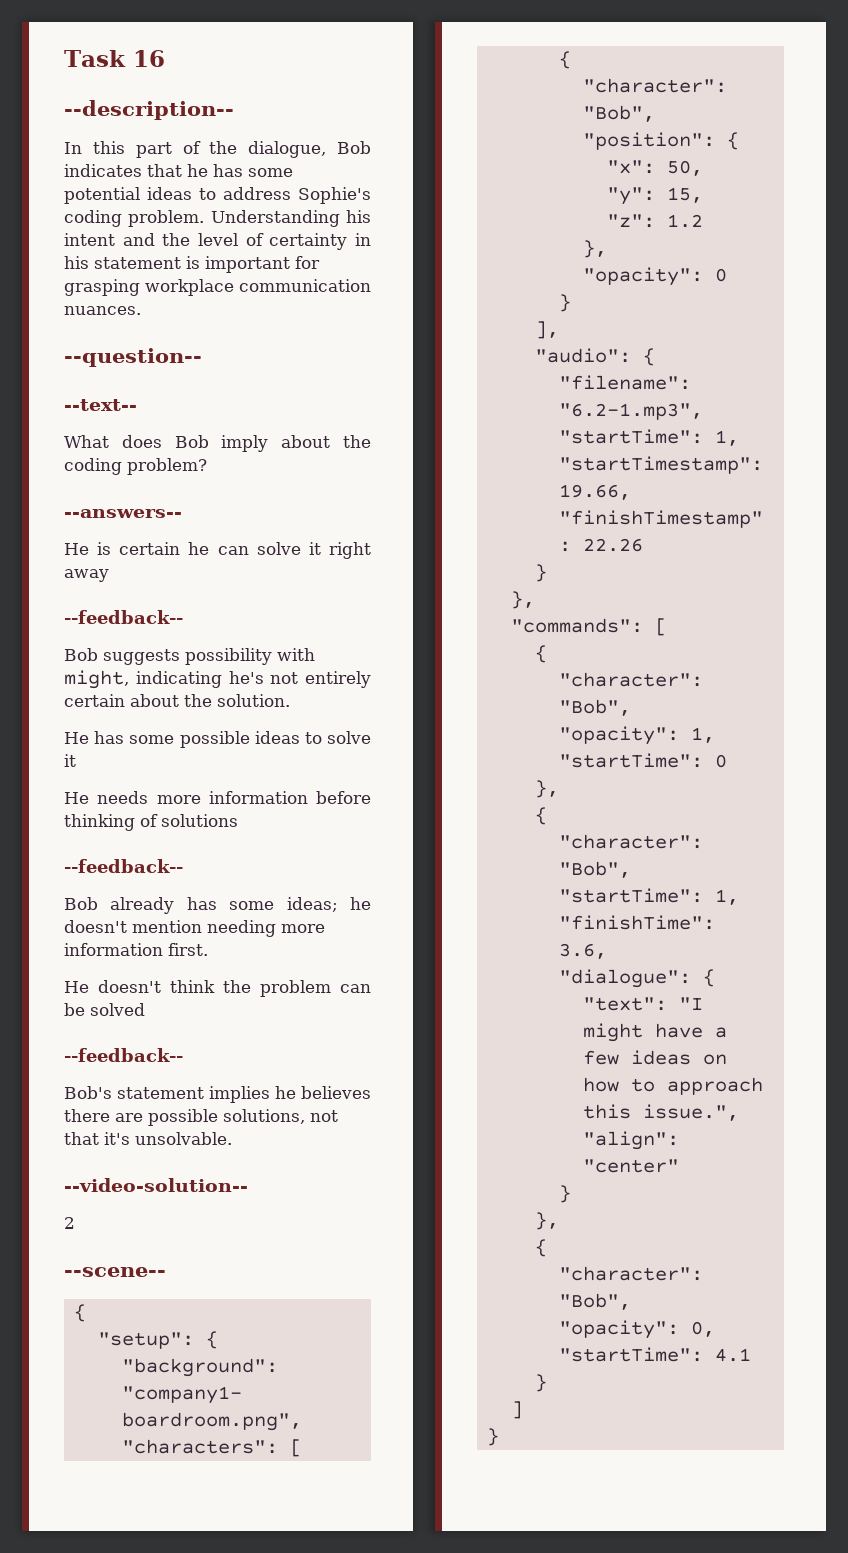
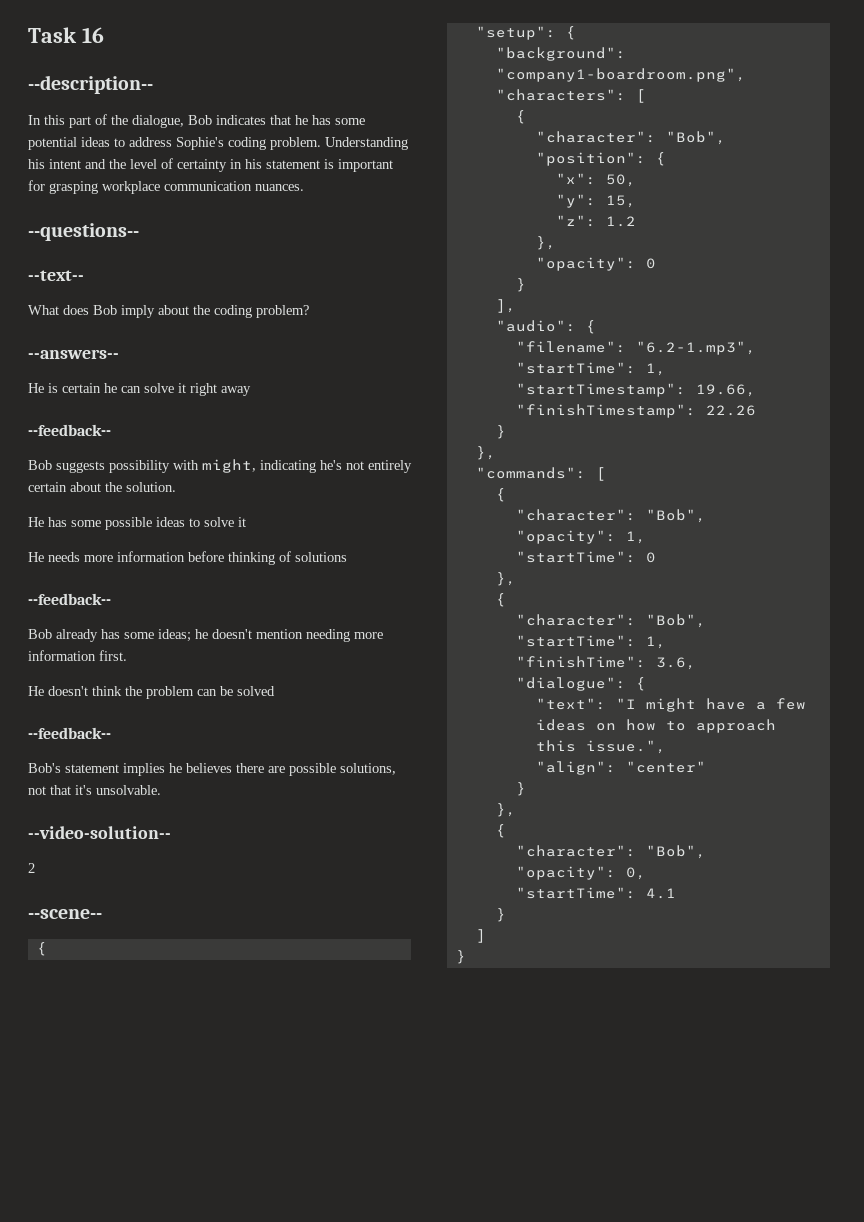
[64,348,202,367] --question-- -> [28,223,139,241] --questions--

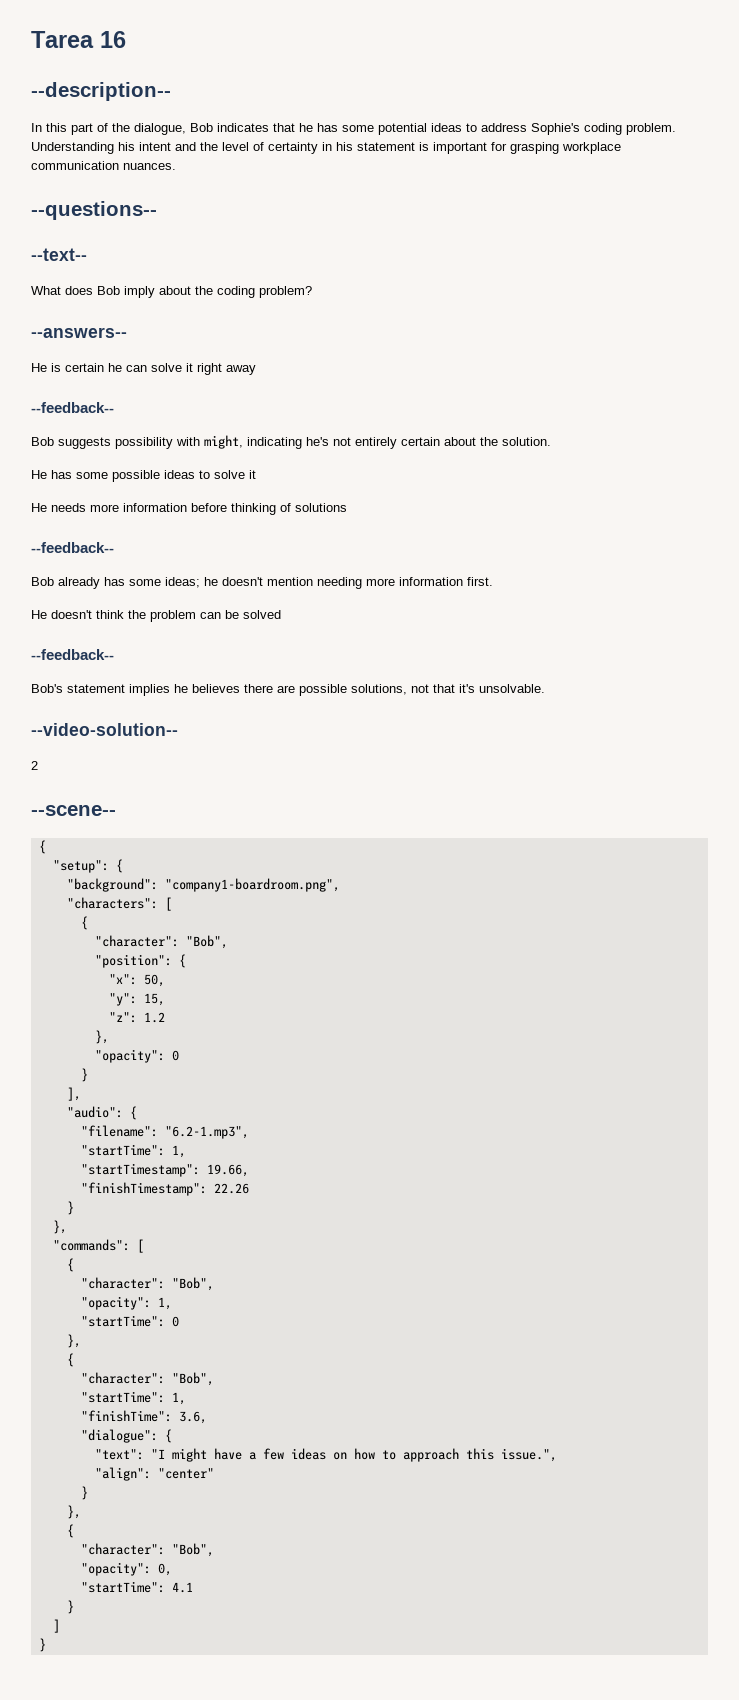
[28,27,77,43] Task -> [31,31,94,48] Tarea

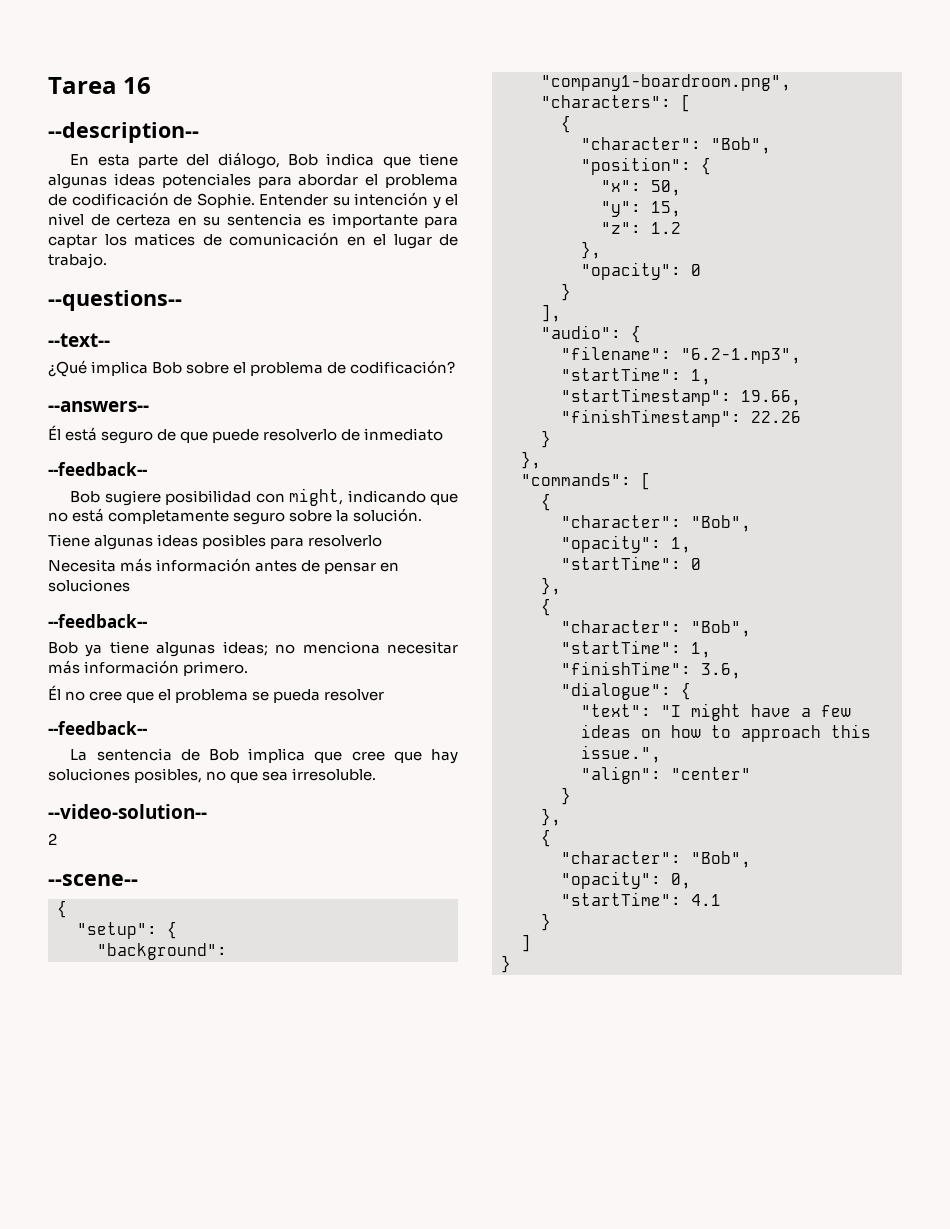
[31,123,676,135] [31,142,621,154] [31,161,176,170] [31,201,157,220] [31,248,87,261] [31,286,312,298] [31,327,127,338] [31,363,256,375] [31,402,114,413] [31,435,551,449] [31,470,256,482] [31,503,347,515] [31,542,114,553] [31,577,493,589] [31,610,281,622] [31,649,114,660] [31,684,545,696] In this part of the dialogue, Bob indicates that he has some potential ideas to address Sophie's coding problem. Understanding his intent and the level of certainty in his statement is important for grasping workplace communication nuances. // --questions-- // --text-- // What does Bob imply about the coding problem? // --answers-- // He is certain he can solve it right away // --feedback-- // Bob suggests possibility with might, indicating he's not entirely certain about the solution. // He has some possible ideas to solve it // He needs more information before thinking of solutions // --feedback-- // Bob already has some ideas; he doesn't mention needing more information first. // He doesn't think the problem can be solved // --feedback-- // Bob's statement implies he believes there are possible solutions, not that it's unsolvable. -> [70,152,458,169] [48,173,458,189] [48,192,458,209] [48,213,458,228] [48,232,458,249] [48,253,107,269] [48,290,182,311] [48,333,110,347] [48,360,456,377] [48,401,149,412] [48,425,444,444] [48,462,147,476] [70,488,458,506] [48,508,423,525] [48,534,383,550] [48,558,400,574] [48,579,130,592] [48,614,147,628] [48,641,459,657] [48,660,249,676] [48,685,385,703] [48,721,147,735] [70,748,458,764] [48,768,377,783] En esta parte del diálogo, Bob indica que tiene algunas ideas potenciales para abordar el problema de codificación de Sophie. Entender su intención y el nivel de certeza en su sentencia es importante para captar los matices de comunicación en el lugar de trabajo. // --questions-- // --text-- // ¿Qué implica Bob sobre el problema de codificación? // --answers-- // Él está seguro de que puede resolverlo de inmediato // --feedback-- // Bob sugiere posibilidad con might, indicando que no está completamente seguro sobre la solución. // Tiene algunas ideas posibles para resolverlo // Necesita más información antes de pensar en soluciones // --feedback-- // Bob ya tiene algunas ideas; no menciona necesitar más información primero. // Él no cree que el problema se pueda resolver // --feedback-- // La sentencia de Bob implica que cree que hay soluciones posibles, no que sea irresoluble.

